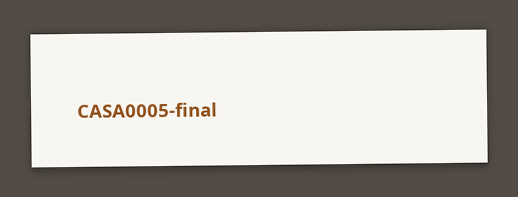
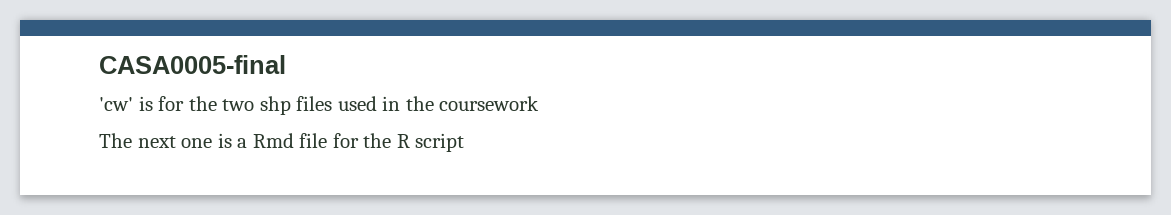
(218, 110) none -> [99,96,540,115] [99,133,465,152] // 'cw' is for the two shp files used in the coursework // The next one is a Rmd file for the R script

